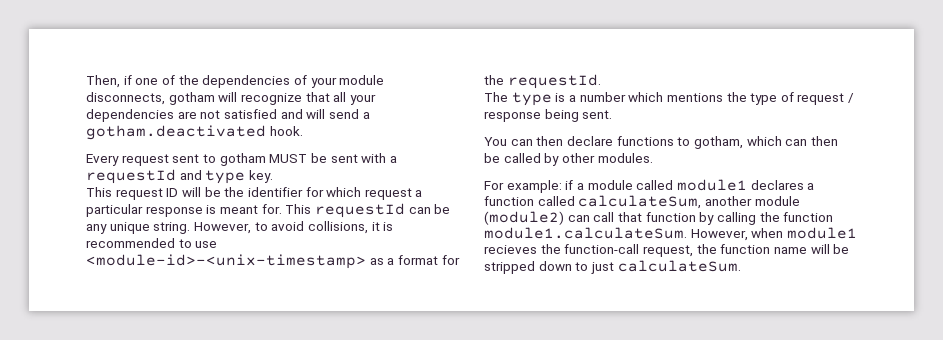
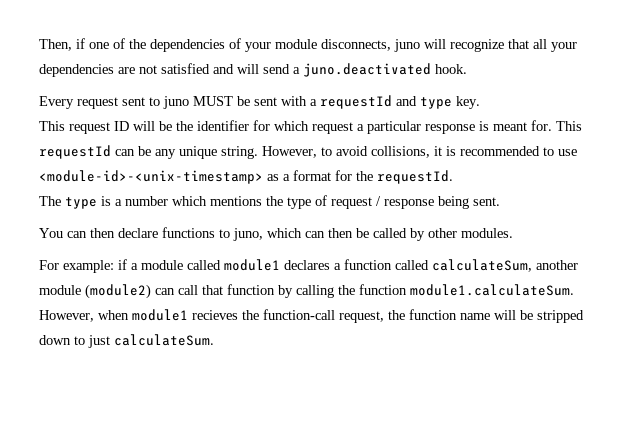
[168,92,215,105] gotham -> [394,39,420,52] juno
[86,125,266,140] gotham.deactivated -> [303,63,431,77] juno.deactivated
[219,153,266,166] gotham -> [163,96,189,109] juno
[693,136,743,149] gotham, -> [233,228,263,241] juno,

